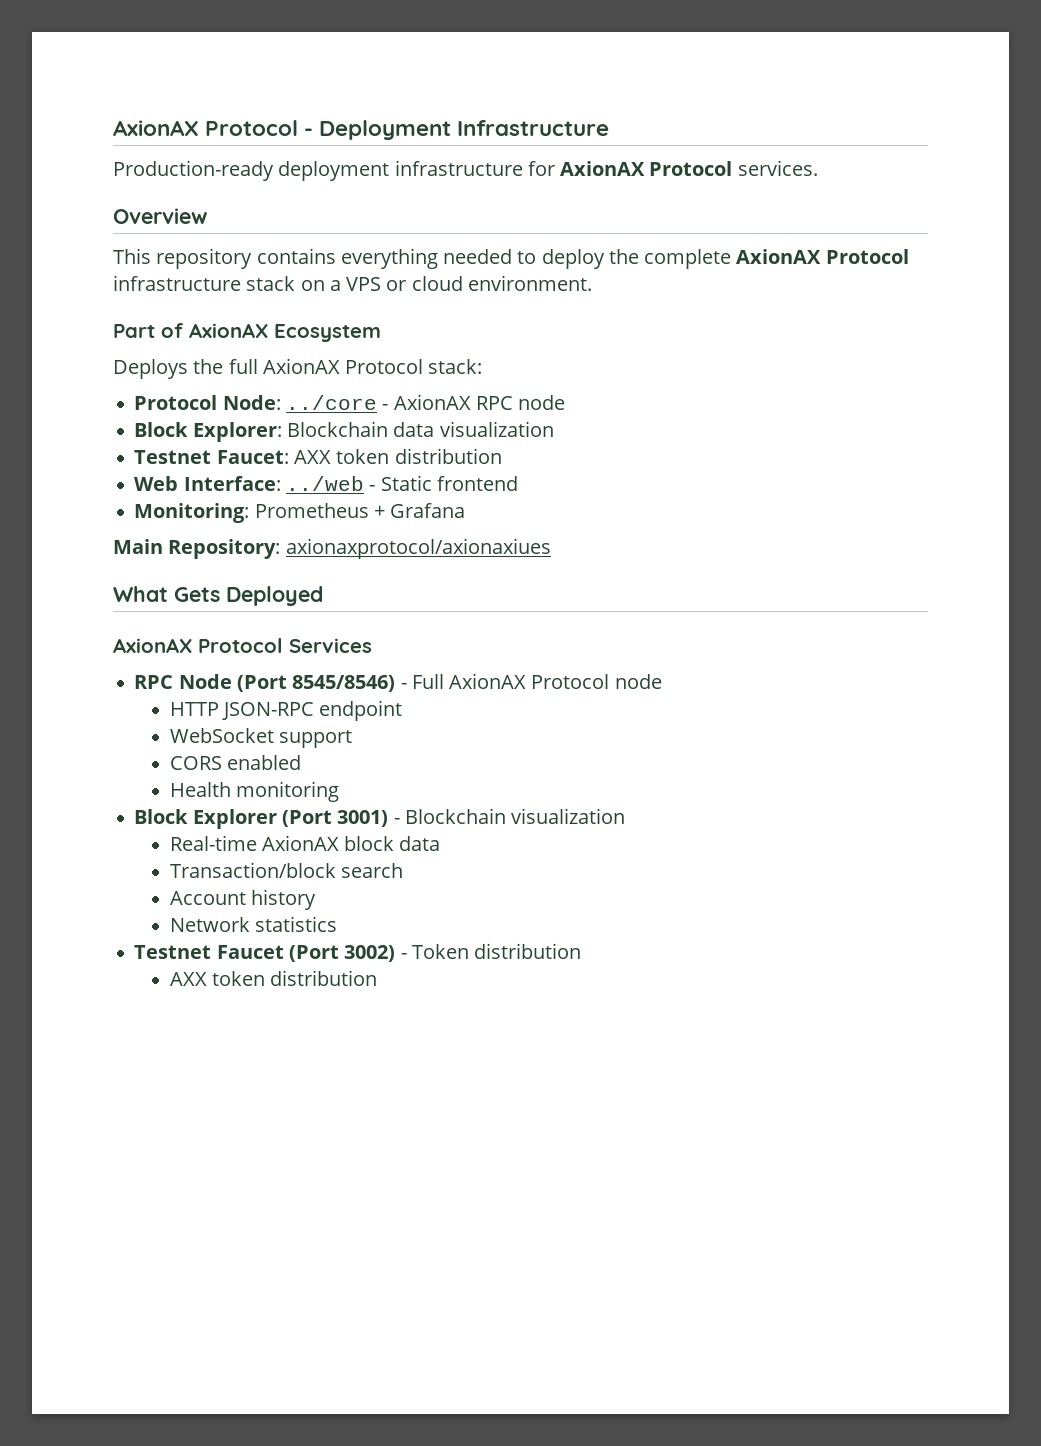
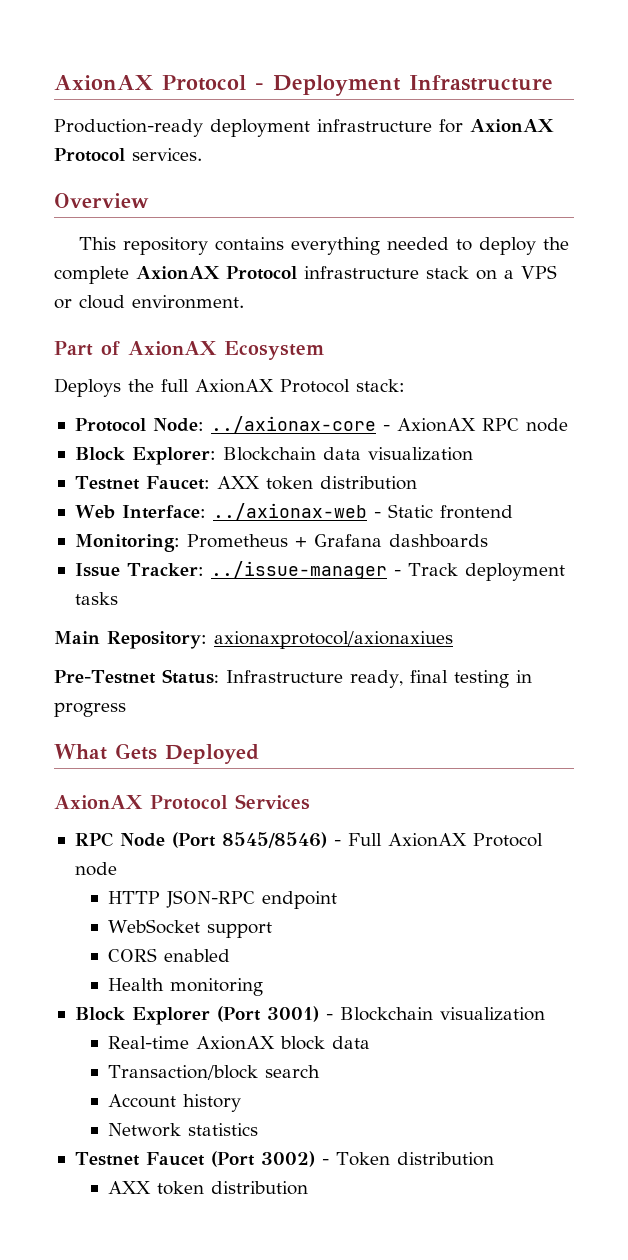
[285,395,377,410] ../core -> [210,416,376,433] ../axionax-core
[285,476,364,491] ../web -> [212,503,367,520] ../axionax-web
[113,538,551,559] // Main Repository: axionaxprotocol/axionaxiues -> [388,534,488,548] [74,561,565,581] [74,592,118,605] [54,631,453,649] [54,669,532,688] [54,702,126,717] dashboards // Issue Tracker: ../issue-manager - Track deployment tasks // Main Repository: axionaxprotocol/axionaxiues // Pre-Testnet Status: Infrastructure ready, final testing in progress

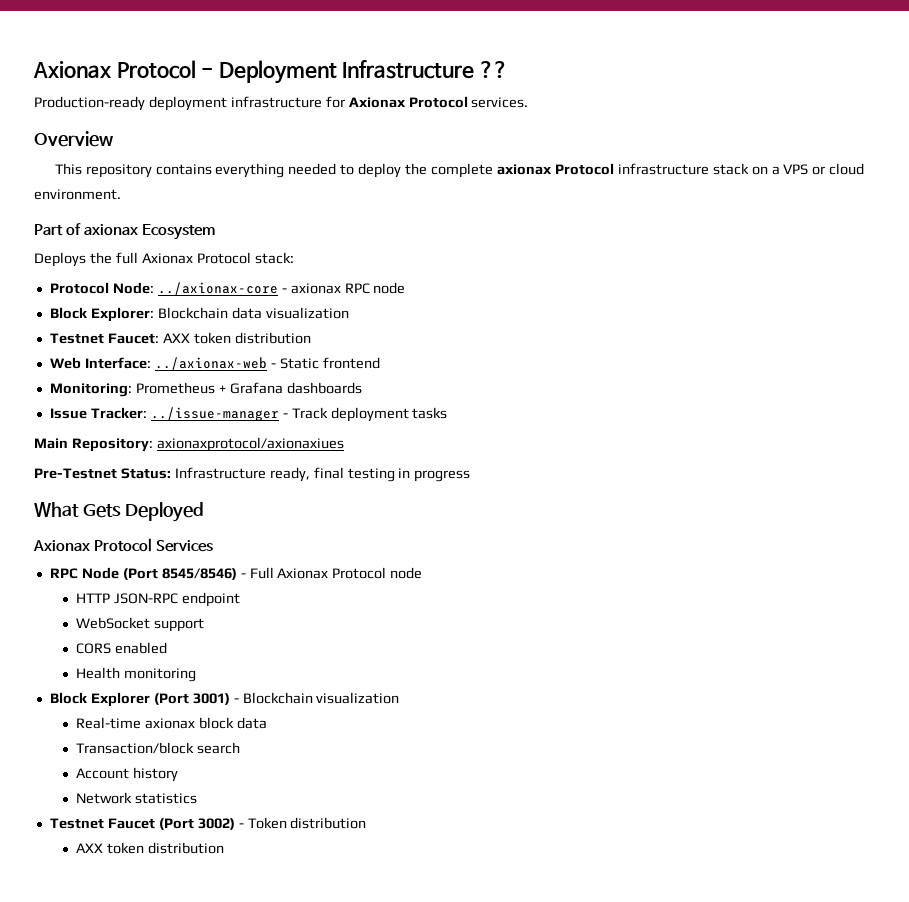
[54,75,153,90] AxionAX -> [33,61,112,78] Axionax
(553, 83) none -> [479,61,508,78] ??
[470,119,554,132] AxionAX -> [348,97,406,108] Axionax
[136,266,220,279] AxionAX -> [496,164,552,175] axionax
[128,341,217,355] AxionAX -> [84,224,139,236] axionax
[195,379,274,393] AxionAX -> [141,253,193,264] Axionax
[396,418,476,432] AxionAX -> [290,283,341,294] axionax
[54,795,143,809] AxionAX -> [33,540,90,552] Axionax
[387,833,467,847] AxionAX -> [277,568,329,579] Axionax
[196,1036,276,1050] AxionAX -> [145,718,196,729] axionax

